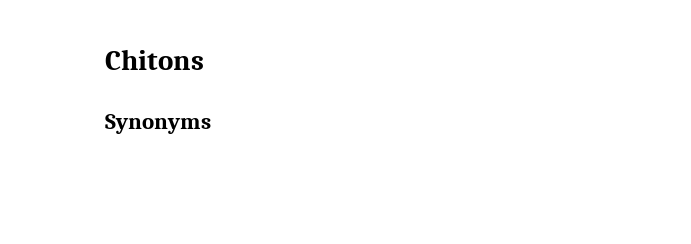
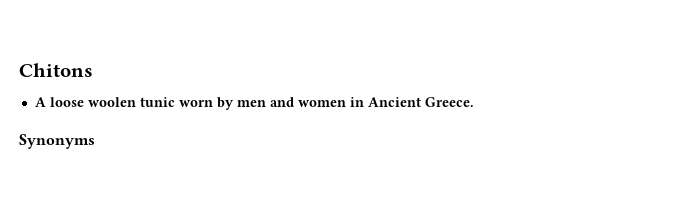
(204, 59) none -> [34,97,474,110] // A loose woolen tunic worn by men and women in Ancient Greece.

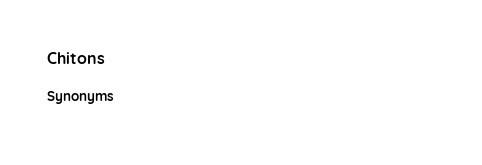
[34,97,474,110] // A loose woolen tunic worn by men and women in Ancient Greece. -> (105, 58) none

